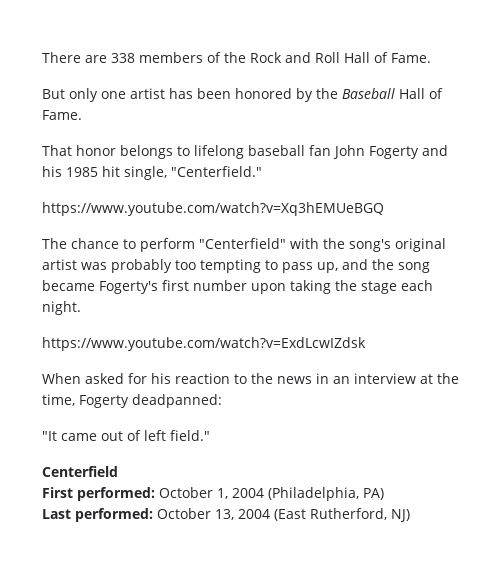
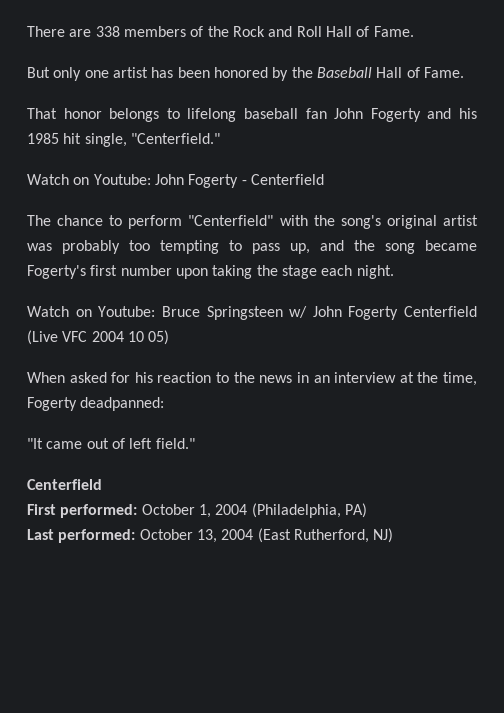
[42,202,384,216] https://www.youtube.com/watch?v=Xq3hEMUeBGQ -> [27,174,324,188] Watch on Youtube: John Fogerty - Centerfield
[42,337,366,351] https://www.youtube.com/watch?v=ExdLcwIZdsk -> [27,306,477,320] [27,330,170,345] Watch on Youtube: Bruce Springsteen w/ John Fogerty Centerfield (Live VFC 2004 10 05)

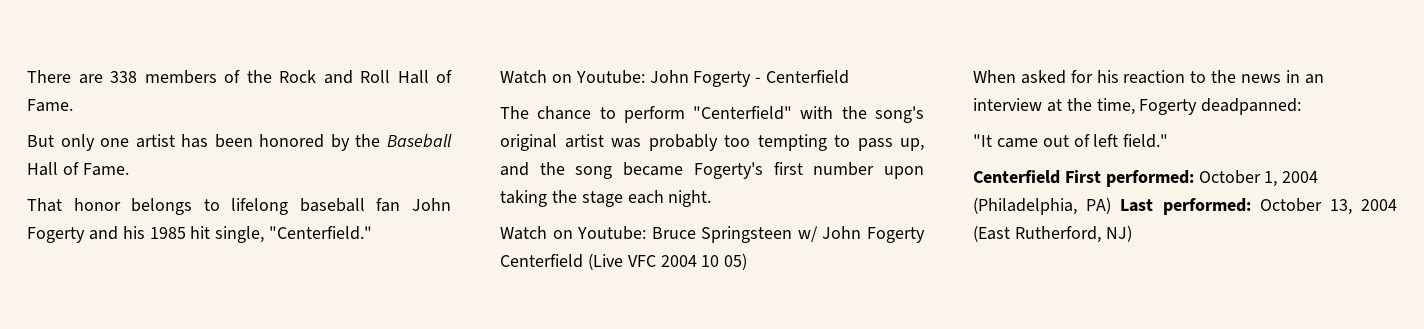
(102, 484) // -> (1060, 177) none
(367, 510) // -> (1112, 205) none

